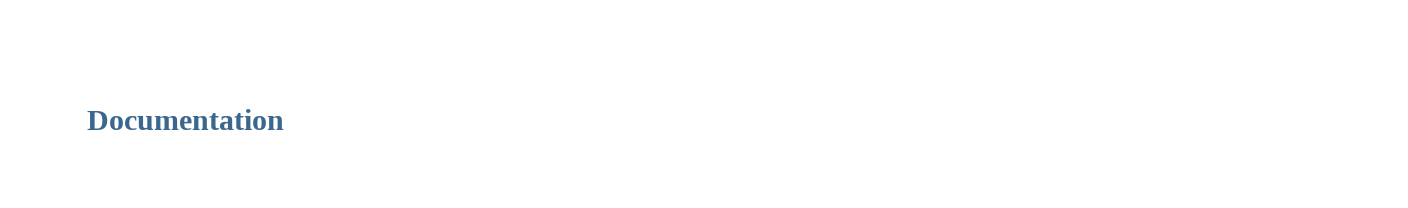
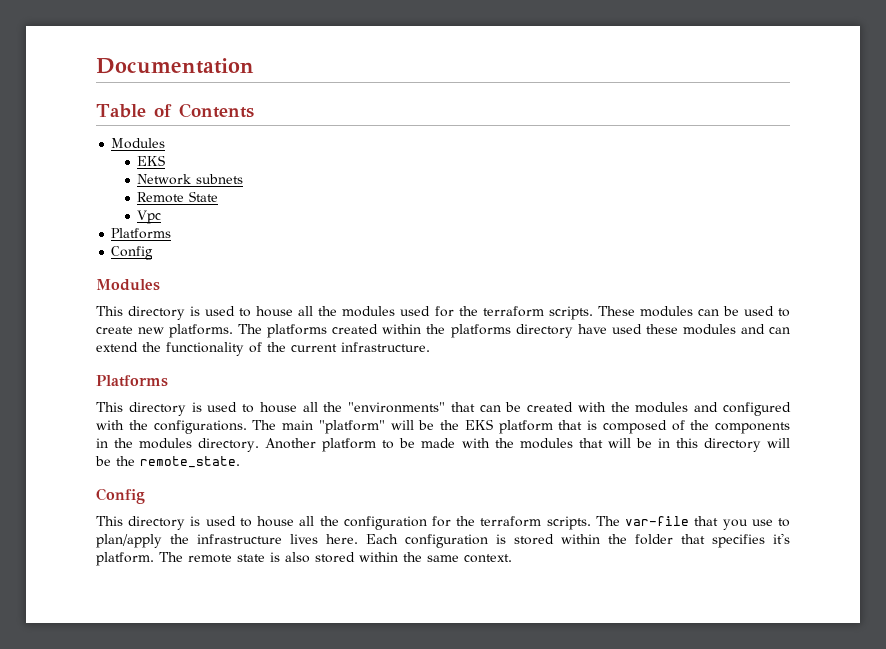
(284, 119) none -> [96,103,254,118] [111,138,166,149] [137,155,166,166] [137,174,244,185] [137,191,219,203] [137,210,162,224] [111,228,172,239] [111,246,154,260] [96,279,160,291] [96,306,790,320] [96,324,791,338] [96,342,430,356] [96,375,168,387] [96,402,791,416] [96,419,790,434] [96,438,790,452] [95,456,240,468] [96,488,145,504] [96,516,790,530] [96,533,790,548] [96,552,512,566] // Table of Contents // Modules // EKS // Network subnets // Remote State // Vpc // Platforms // Config // Modules // This directory is used to house all the modules used for the terraform scripts. These modules can be used to create new platforms. The platforms created within the platforms directory have used these modules and can extend the functionality of the current infrastructure. // Platforms // This directory is used to house all the "environments" that can be created with the modules and configured with the configurations. The main "platform" will be the EKS platform that is composed of the components in the modules directory. Another platform to be made with the modules that will be in this directory will be the remote_state. // Config // This directory is used to house all the configuration for the terraform scripts. The var-file that you use to plan/apply the infrastructure lives here. Each configuration is stored within the folder that specifies it's platform. The remote state is also stored within the same context.

